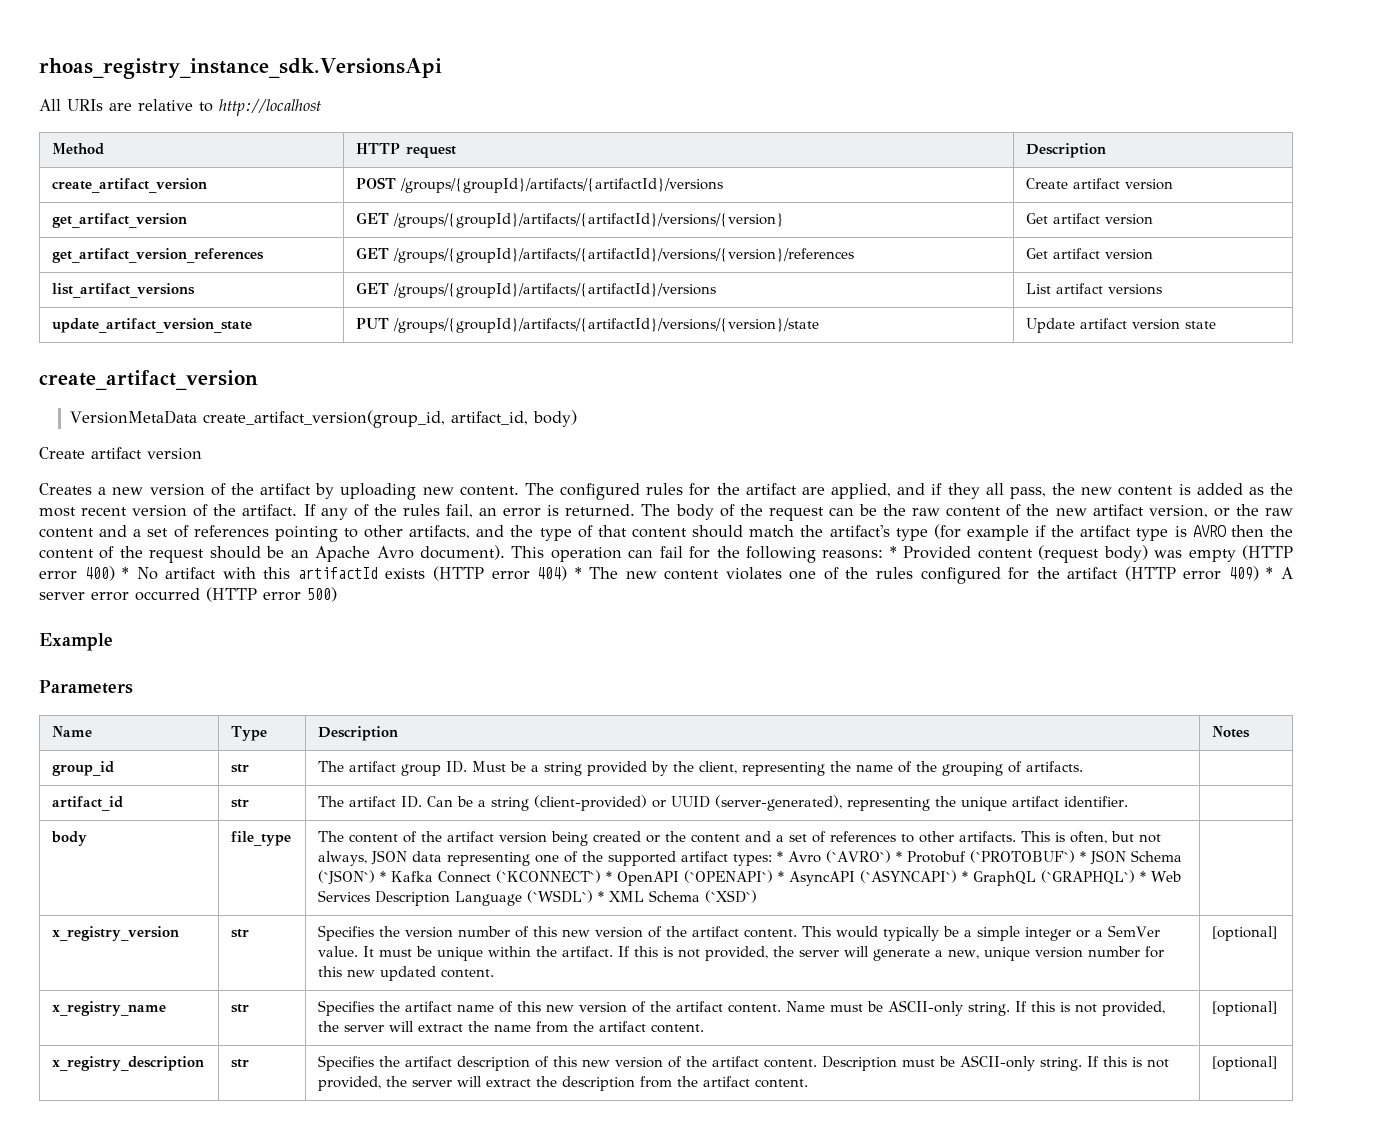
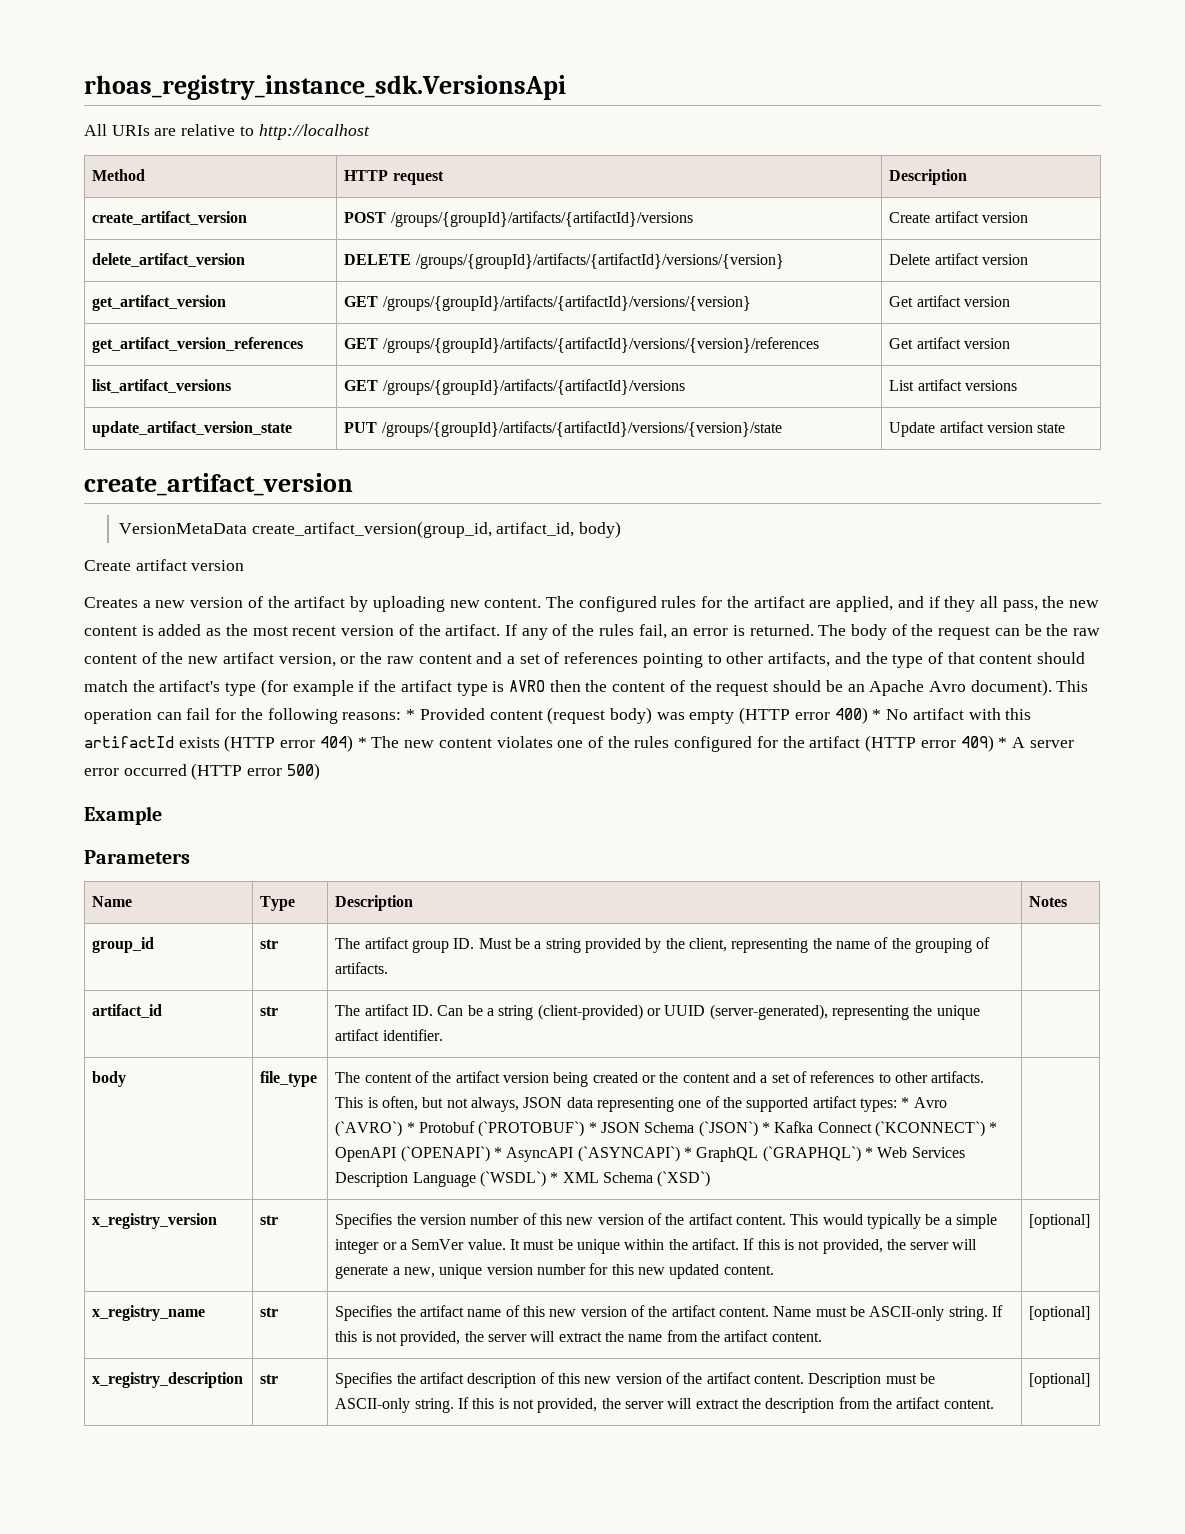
(1174, 184) none -> [92,253,246,267] [344,253,784,269] [889,253,1029,265] // delete_artifact_version | DELETE /groups/{groupId}/artifacts/{artifactId}/versions/{version} | Delete artifact version

